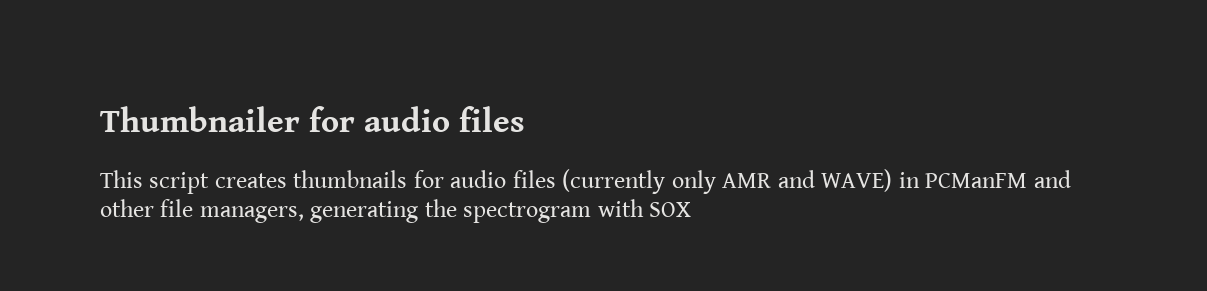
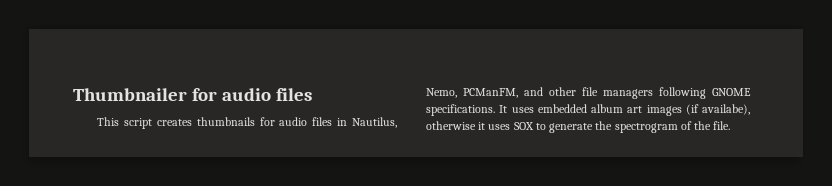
[562,169,1071,194] [100,199,692,223] (currently only AMR and WAVE) in PCManFM and other file managers, generating the spectrogram with SOX -> [337,117,397,128] [426,87,751,99] [426,104,750,116] [426,121,731,133] in Nautilus, Nemo, PCManFM, and other file managers following GNOME specifications. It uses embedded album art images (if availabe), otherwise it uses SOX to generate the spectrogram of the file.

